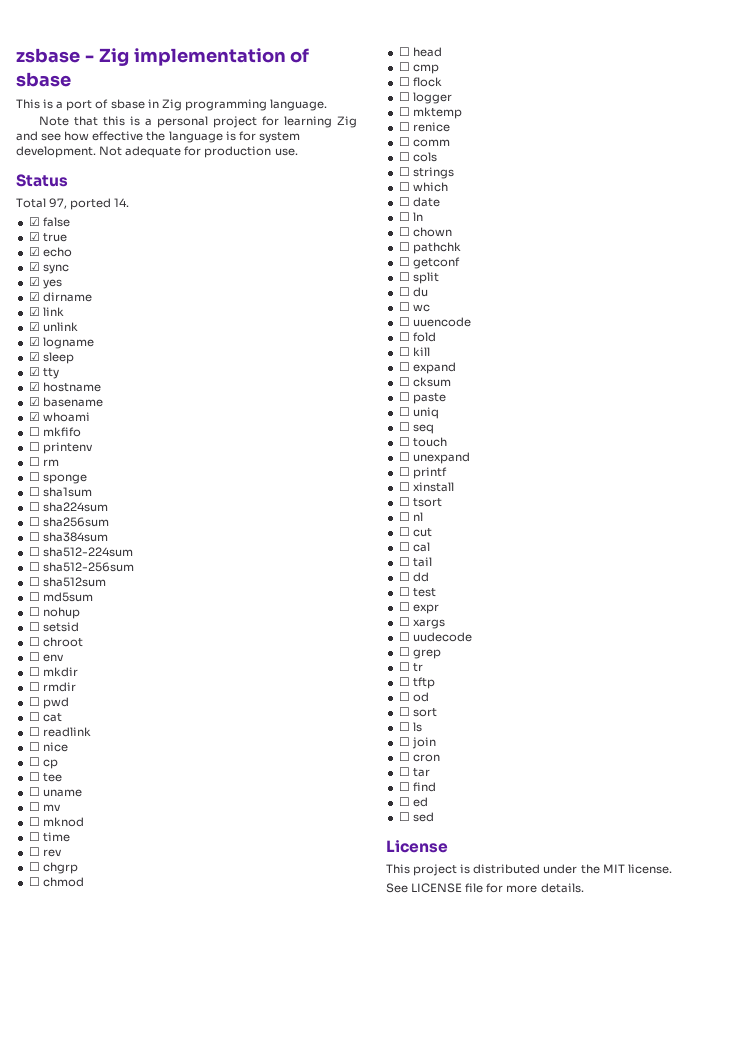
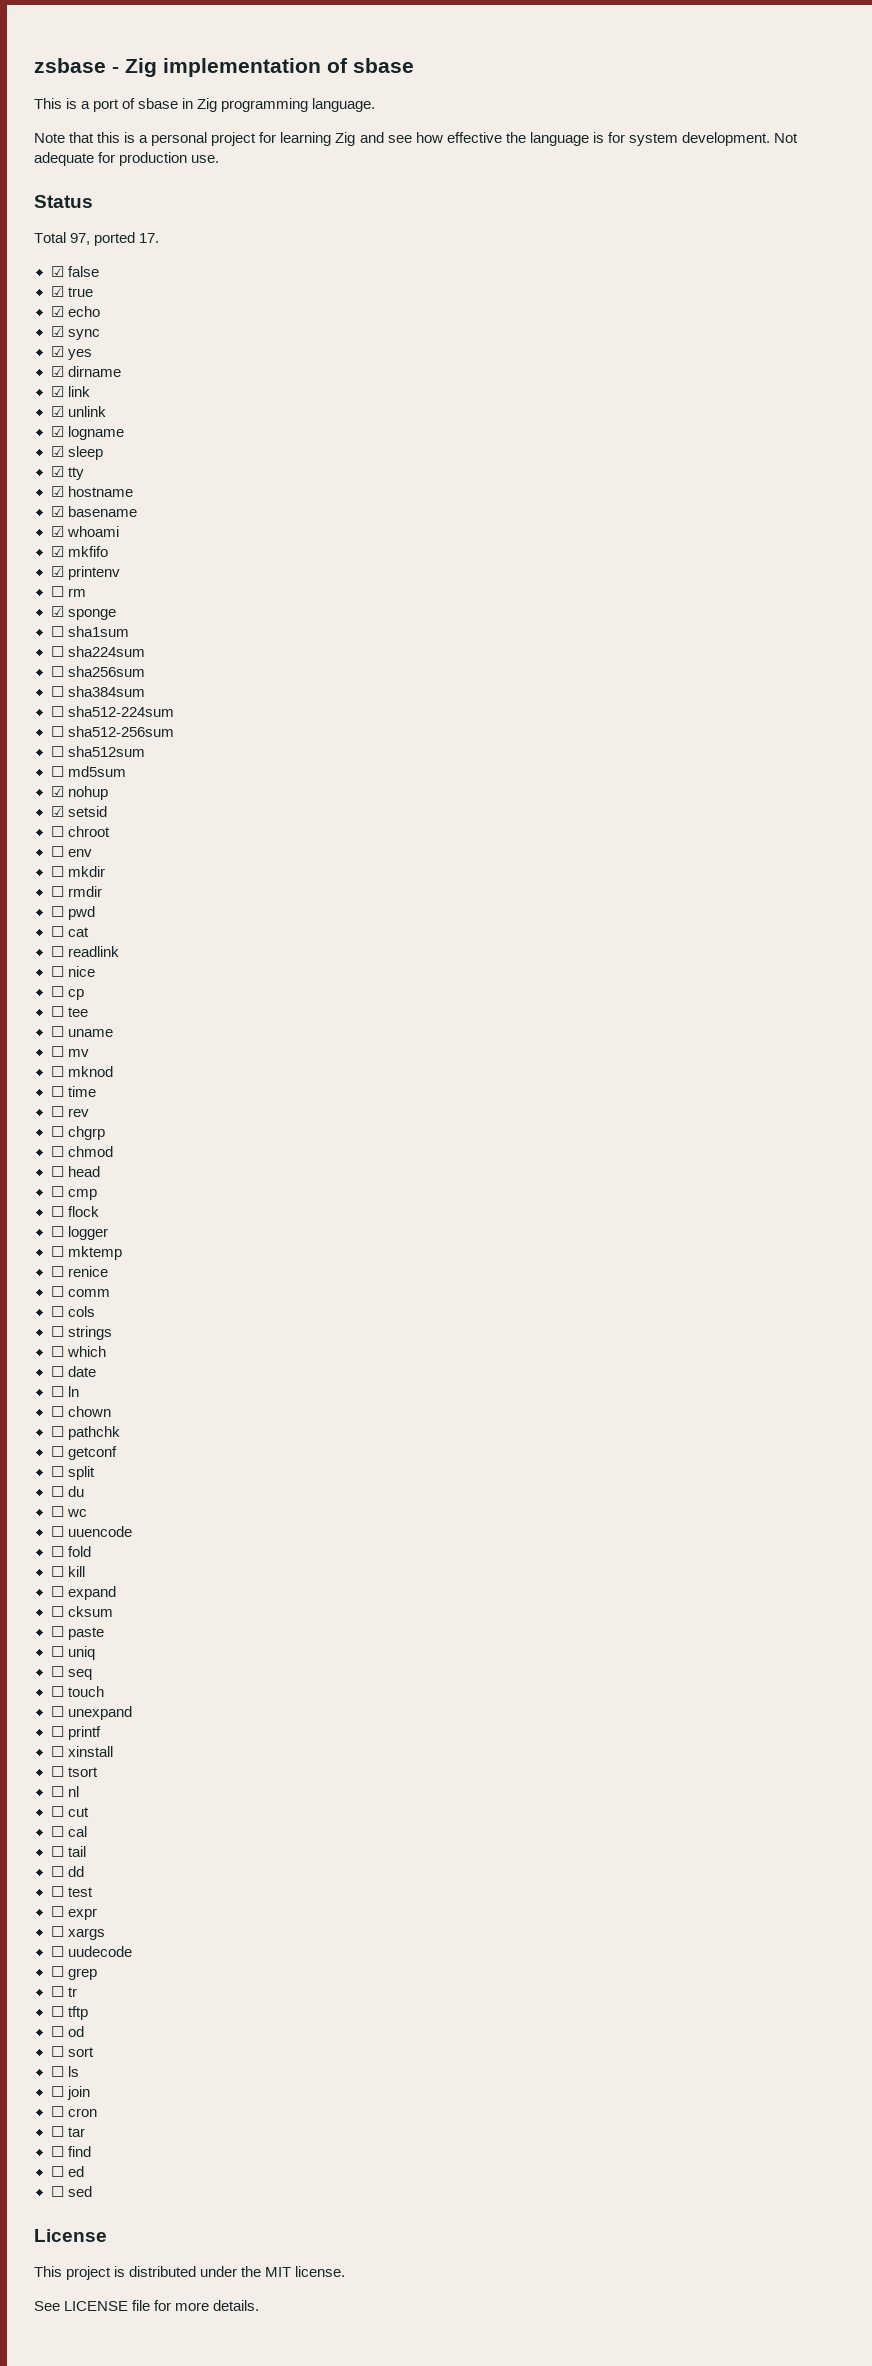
[114,198,130,207] 14. -> [139,233,160,243] 17.
[28,427,40,436] ☐ -> [50,546,64,557] ☑
[28,442,40,451] ☐ -> [50,566,64,577] ☑
[28,472,40,481] ☐ -> [50,606,64,617] ☑
[28,607,40,616] ☐ -> [50,786,64,797] ☑
[28,622,40,631] ☐ -> [50,806,64,817] ☑

